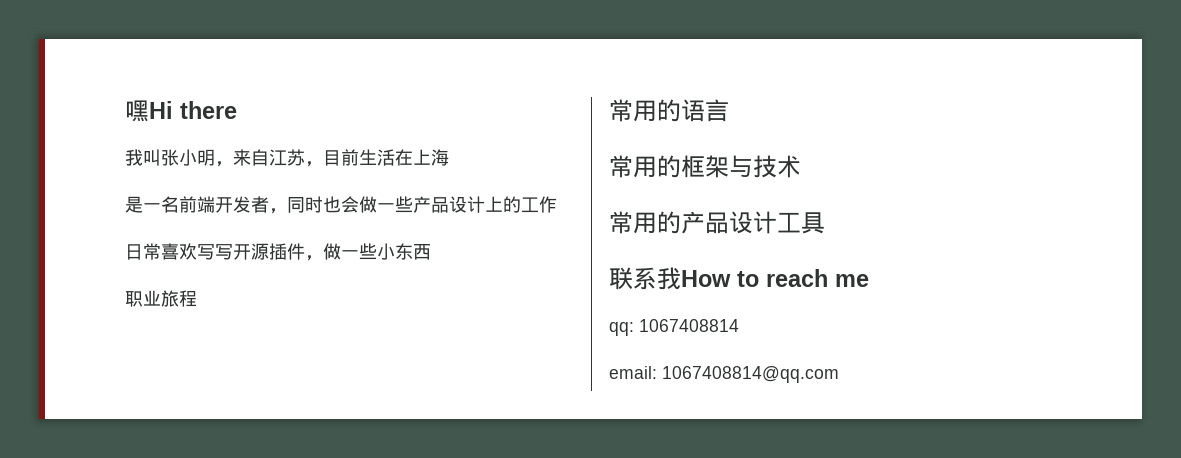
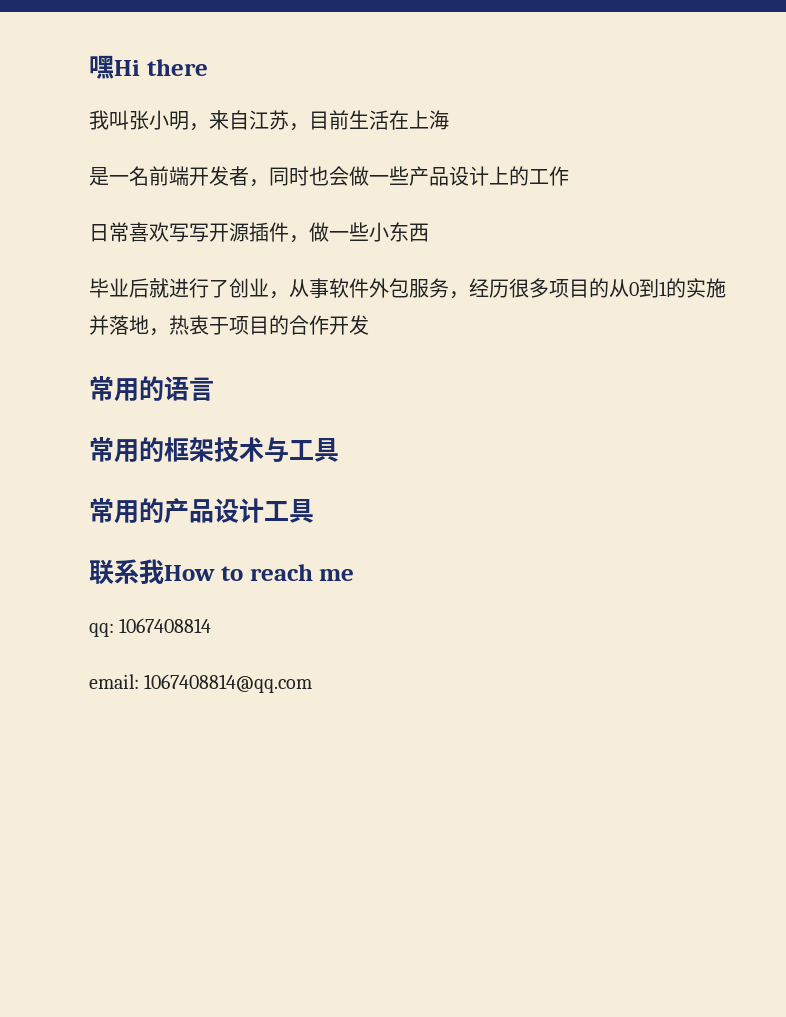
[125,290,197,307] 职业旅程 -> [89,278,726,299] [89,315,369,336] 毕业后就进行了创业，从事软件外包服务，经历很多项目的从0到1的实施并落地，热衷于项目的合作开发
[729,155,753,177] 与 -> (214, 449) none
(801, 166) none -> [264,437,339,462] 与工具

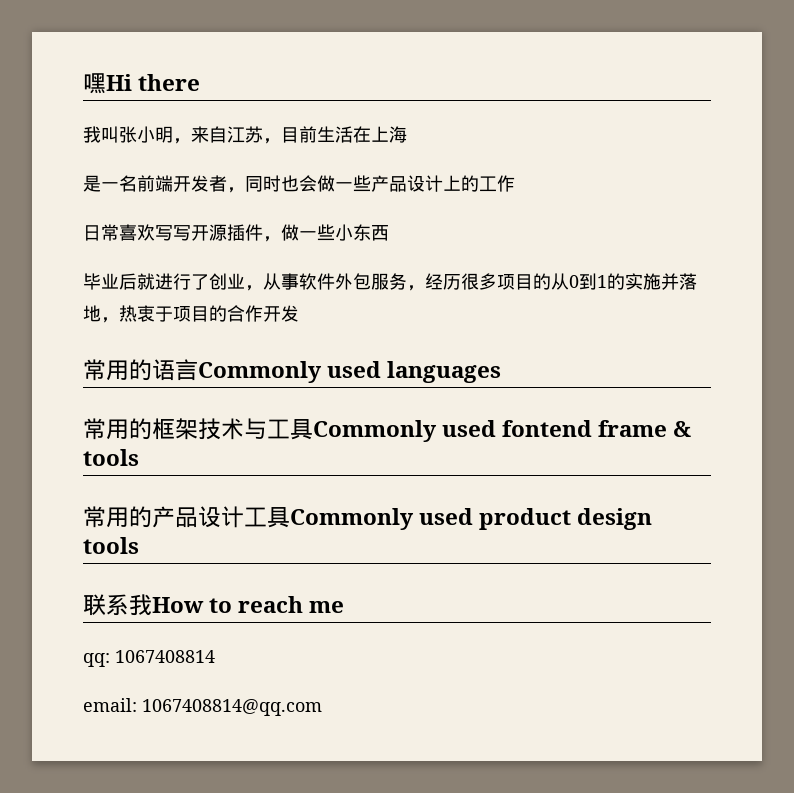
(214, 389) none -> [198,361,502,383] Commonly used languages
(339, 450) none -> [313,420,692,442] [83,449,139,466] Commonly used fontend frame & tools
(314, 511) none -> [290,508,653,530] [83,537,139,554] Commonly used product design tools

